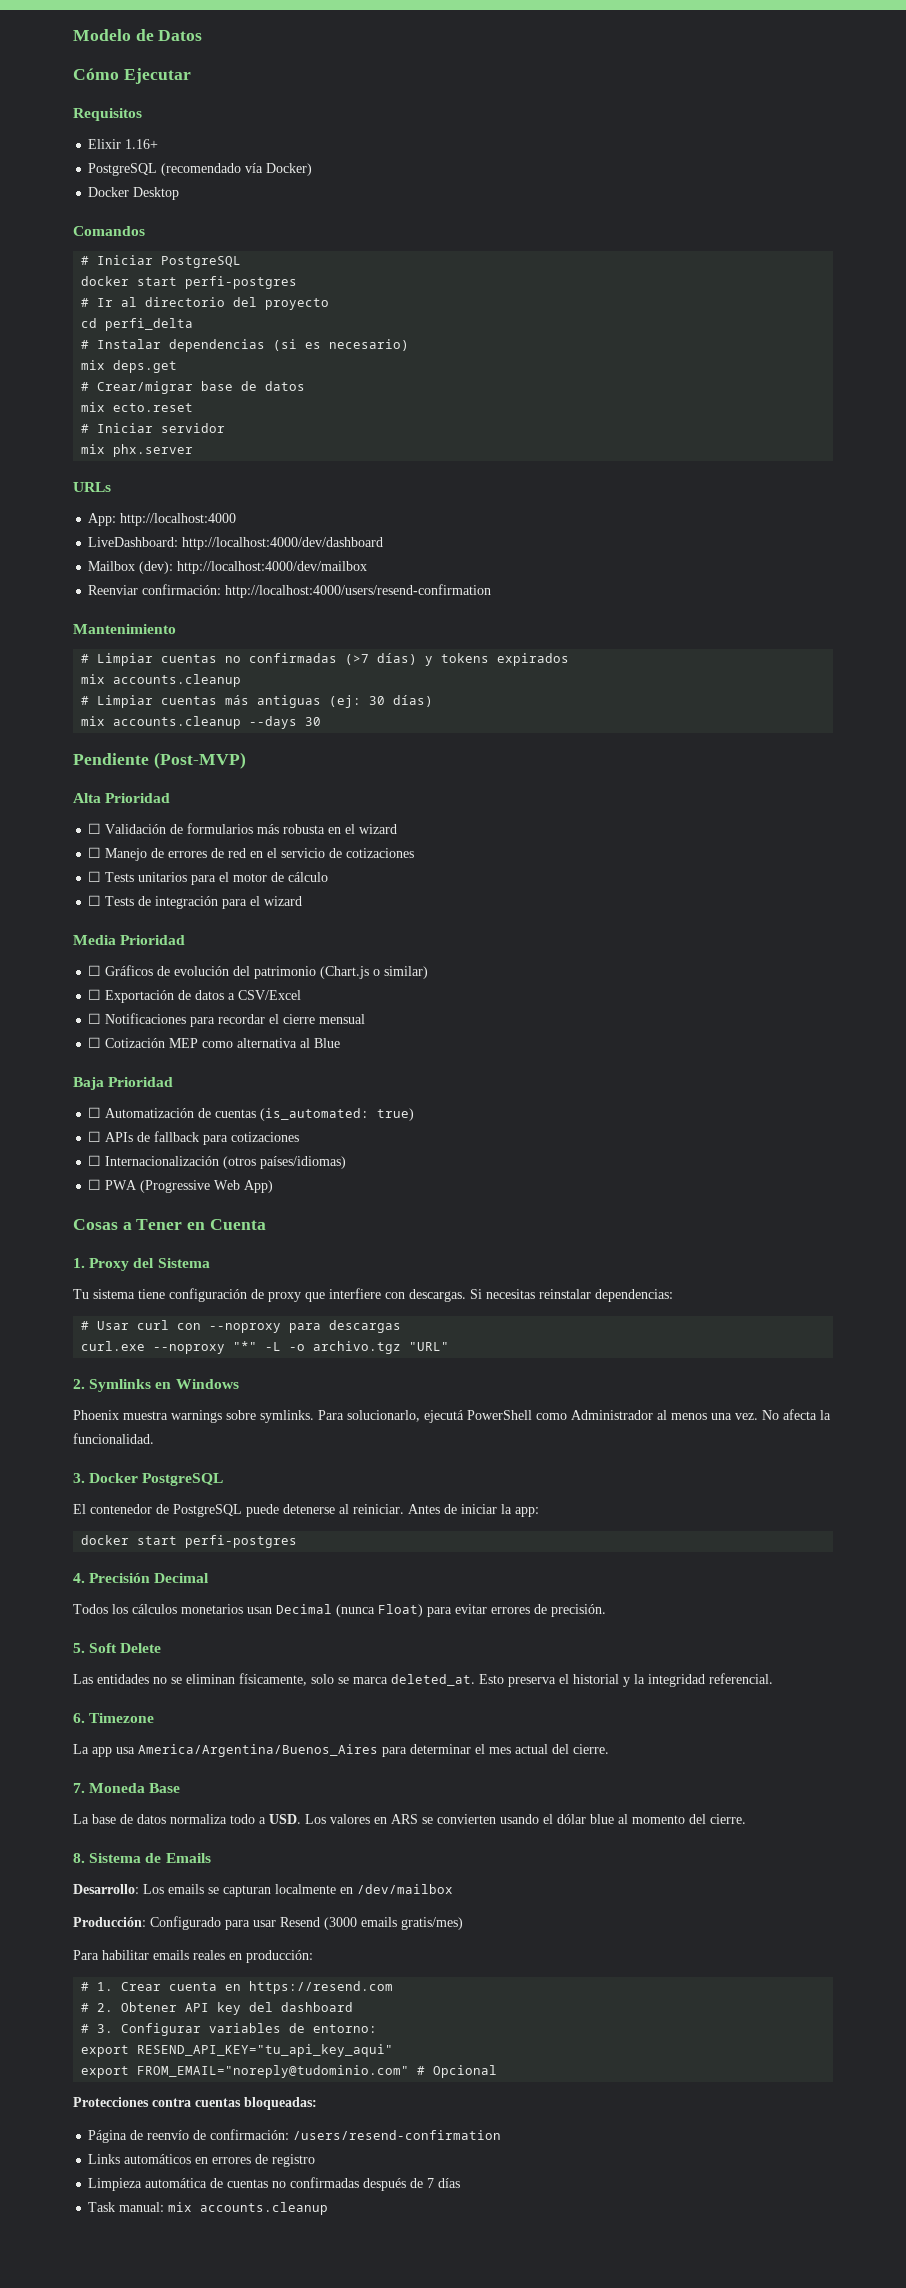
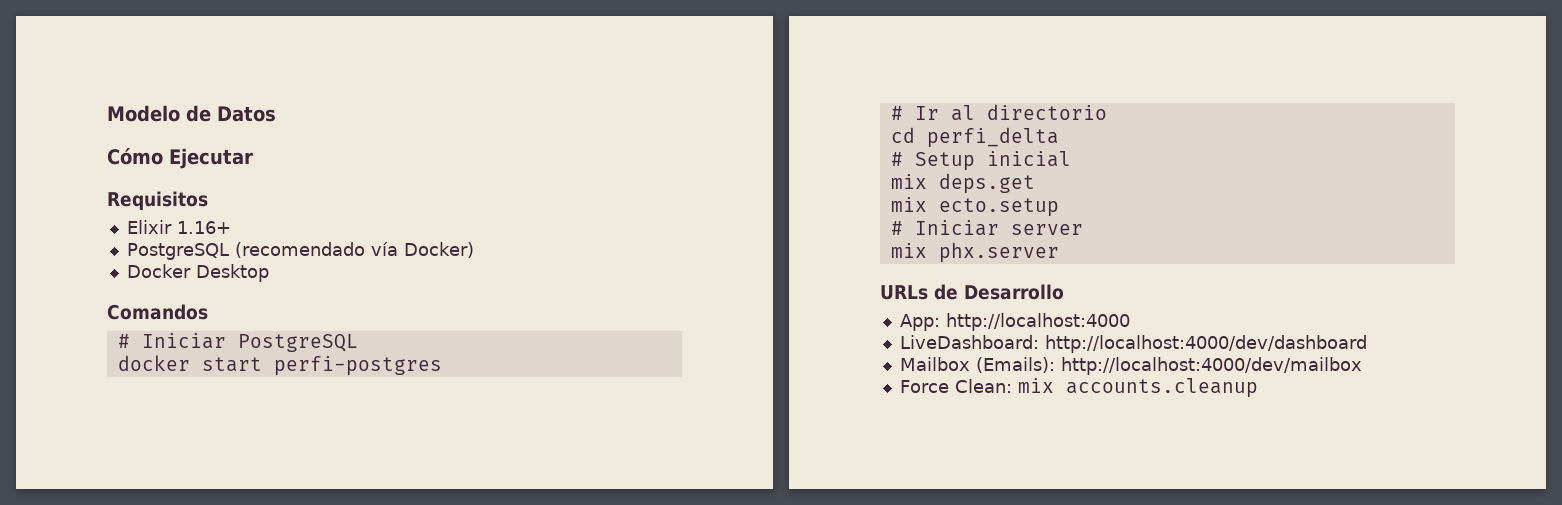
[233,297,330,310] del proyecto -> (1107, 112) none
[97,339,410,352] [81,360,178,373] [81,381,306,394] [81,402,194,412] [81,423,226,433] Instalar dependencias (si es necesario) // mix deps.get // # Crear/migrar base de datos // mix ecto.reset // # Iniciar servidor -> [914,151,1071,171] [890,173,1035,194] [890,197,1059,217] [890,220,1083,236] Setup inicial // mix deps.get // mix ecto.setup // # Iniciar server
(111, 487) none -> [934,284,1064,300] de Desarrollo
[139,561,174,574] (dev): -> [975,357,1055,373] (Emails):
[88,584,492,598] [73,624,176,634] [81,653,570,666] [81,674,242,687] [81,695,434,708] [81,716,322,729] [73,752,246,769] [73,793,171,803] [88,823,398,834] [88,847,415,861] [88,871,329,885] [88,895,303,909] [73,935,186,945] [88,965,429,979] [88,989,302,1003] [88,1013,366,1027] [88,1037,341,1048] [73,1077,174,1090] [88,1107,415,1121] [88,1131,300,1145] [88,1155,347,1169] [88,1179,274,1193] [73,1219,266,1230] [73,1258,210,1271] [73,1288,673,1302] [81,1320,402,1333] [81,1341,450,1354] [73,1379,239,1392] [73,1409,831,1423] [73,1433,154,1444] [73,1473,224,1486] [73,1504,539,1517] [81,1535,298,1548] [73,1573,210,1583] [73,1604,606,1617] [73,1643,162,1653] [73,1673,773,1687] [73,1713,155,1723] [73,1744,609,1757] [73,1783,181,1793] [73,1814,746,1824] [73,1853,211,1863] [73,1884,453,1897] [73,1916,463,1930] [73,1950,313,1963] [81,1981,394,1994] [81,2002,354,2015] [81,2023,378,2036] [81,2044,394,2057] [81,2065,498,2078] [73,2097,317,2110] [88,2129,502,2143] [88,2154,316,2167] [88,2177,461,2191] [88,2202,165,2212] Reenviar confirmación: http://localhost:4000/users/resend-confirmation // Mantenimiento // # Limpiar cuentas no confirmadas (>7 días) y tokens expirados // mix accounts.cleanup // # Limpiar cuentas más antiguas (ej: 30 días) // mix accounts.cleanup --days 30 // Pendiente (Post-MVP) // Alta Prioridad // ☐ Validación de formularios más robusta en el wizard // ☐ Manejo de errores de red en el servicio de cotizaciones // ☐ Tests unitarios para el motor de cálculo // ☐ Tests de integración para el wizard // Media Prioridad // ☐ Gráficos de evolución del patrimonio (Chart.js o similar) // ☐ Exportación de datos a CSV/Excel // ☐ Notificaciones para recordar el cierre mensual // ☐ Cotización MEP como alternativa al Blue // Baja Prioridad // ☐ Automatización de cuentas (is_automated: true) // ☐ APIs de fallback para cotizaciones // ☐ Internacionalización (otros países/idiomas) // ☐ PWA (Progressive Web App) // Cosas a Tener en Cuenta // 1. Proxy del Sistema // Tu sistema tiene configuración de proxy que interfiere con descargas. Si necesitas reinstalar dependencias: // # Usar curl con --noproxy para descargas // curl.exe --noproxy "*" -L -o archivo.tgz "URL" // 2. Symlinks en Windows // Phoenix muestra warnings sobre symlinks. Para solucionarlo, ejecutá PowerShell como Administrador al menos una vez. No afecta la funcionalidad. // 3. Docker PostgreSQL // El contenedor de PostgreSQL puede detenerse al reiniciar. Antes de iniciar la app: // docker start perfi-postgres // 4. Precisión Decimal // Todos los cálculos monetarios usan Decimal (nunca Float) para evitar errores de precisión. // 5. Soft Delete // Las entidades no se eliminan físicamente, solo se marca deleted_at. Esto preserva el historial y la integridad referencial. // 6. Timezone // La app usa America/Argentina/Buenos_Aires para determinar el mes actual del cierre. // 7. Moneda Base // La base de datos normaliza todo a USD. Los valores en ARS se convierten usando el dólar blue al momento del cierre. // 8. Sistema de Emails // Desarrollo: Los emails se capturan localmente en /dev/mailbox // Producción: Configurado para usar Resend (3000 emails gratis/mes) // Para habilitar emails reales en producción: // # 1. Crear cuenta en https://resend.com // # 2. Obtener API key del dashboard // # 3. Configurar variables de entorno: // export RESEND_API_KEY="tu_api_key_aqui" // export FROM_EMAIL="noreply@tudominio.com" # Opcional // Protecciones contra cuentas bloqueadas: // Página de reenvío de confirmación: /users/resend-confirmation // Links automáticos en errores de registro // Limpieza automática de cuentas no confirmadas después de 7 días // Task manual: -> [899,379,1012,393] Force Clean:

